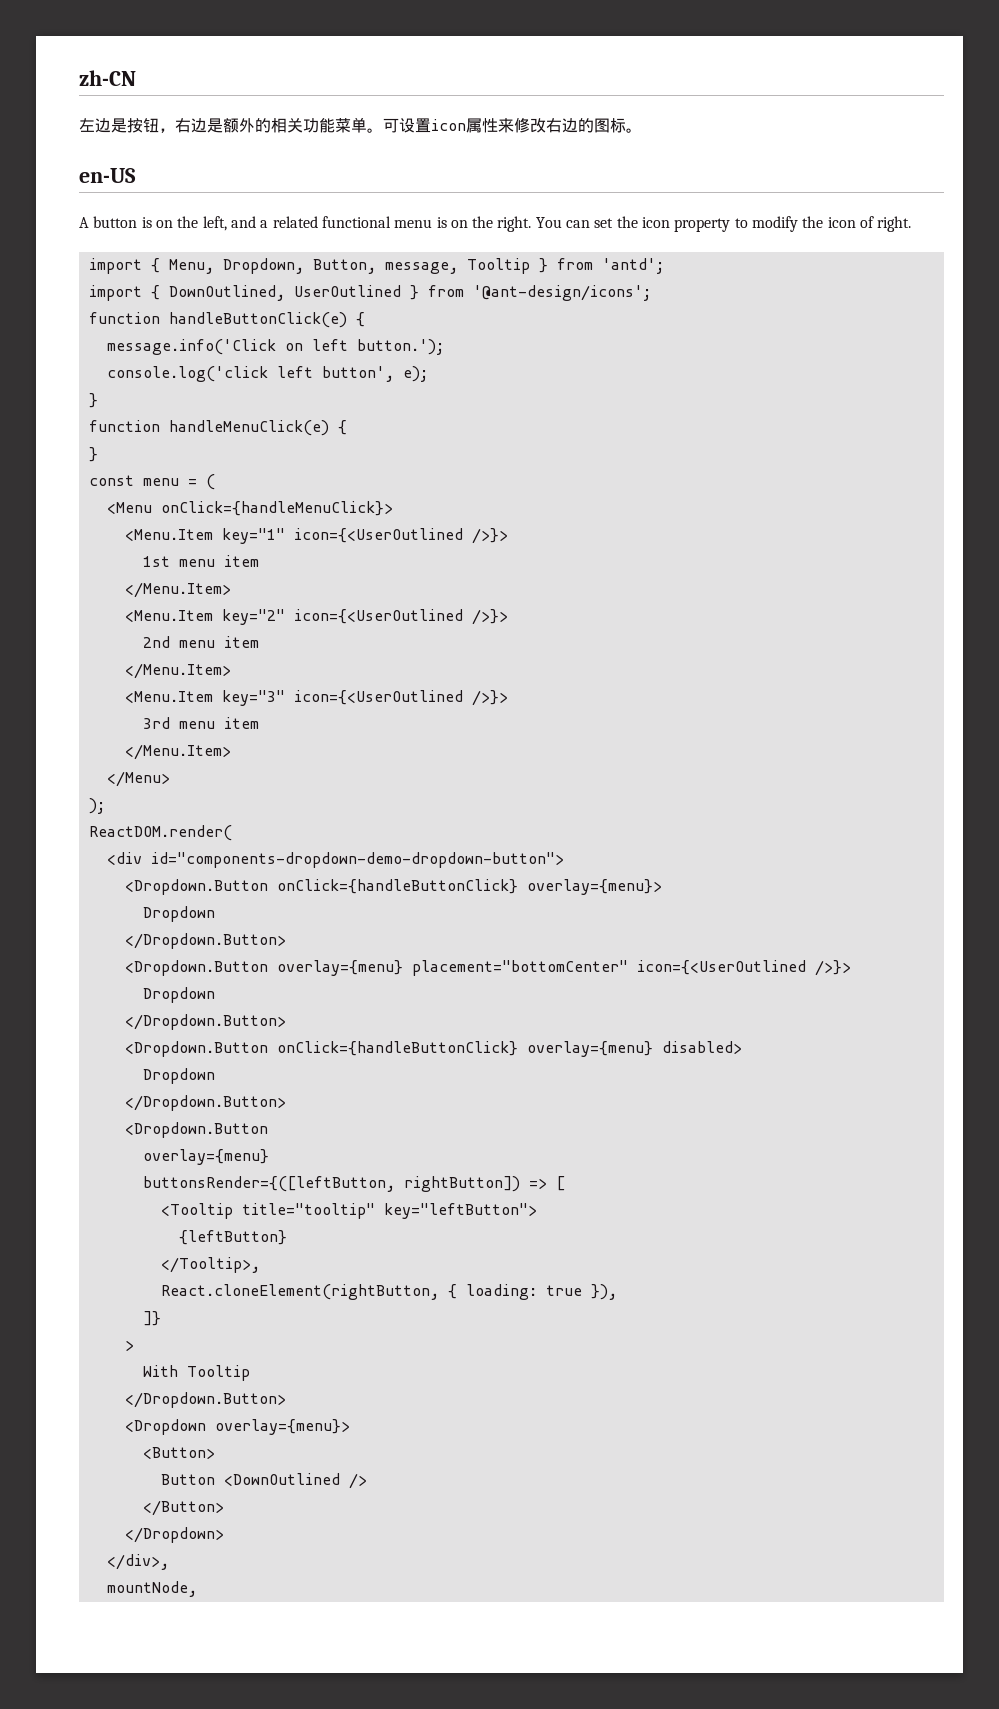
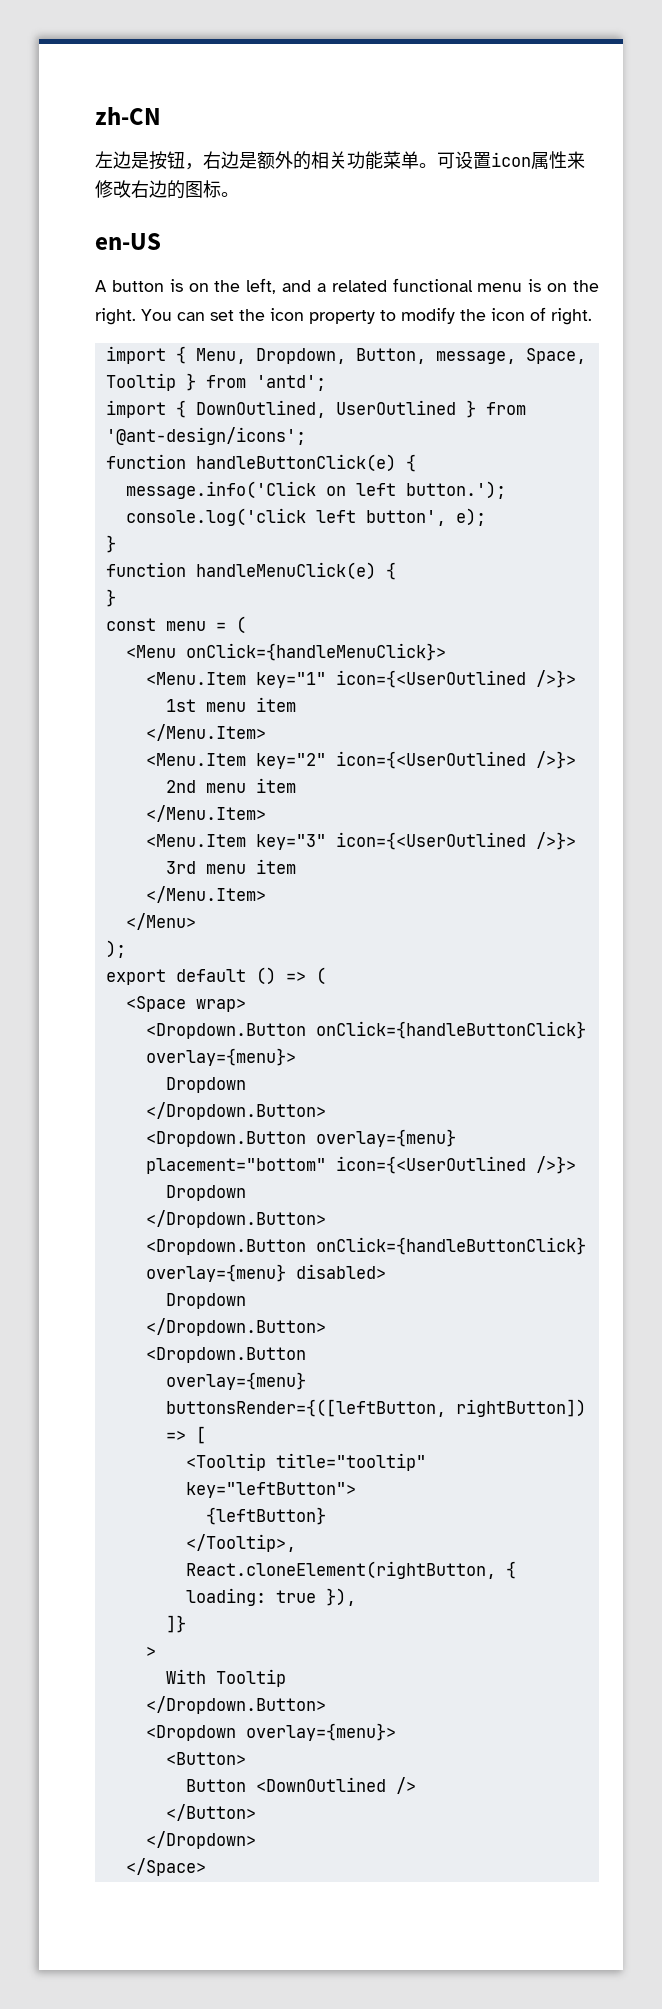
(458, 268) none -> [525,348,586,364] Space,
[88,825,232,841] [106,852,564,868] ReactDOM.render( // <div id="components-dropdown-demo-dropdown-button"> -> [105,967,326,985] [125,996,246,1012] export default () => ( // <Space wrap>
[411,960,628,976] placement="bottomCenter" -> [145,1158,326,1174] placement="bottom"
[106,1554,169,1570] [106,1581,197,1597] </div>, // mountNode, -> [125,1858,206,1876] </Space>

